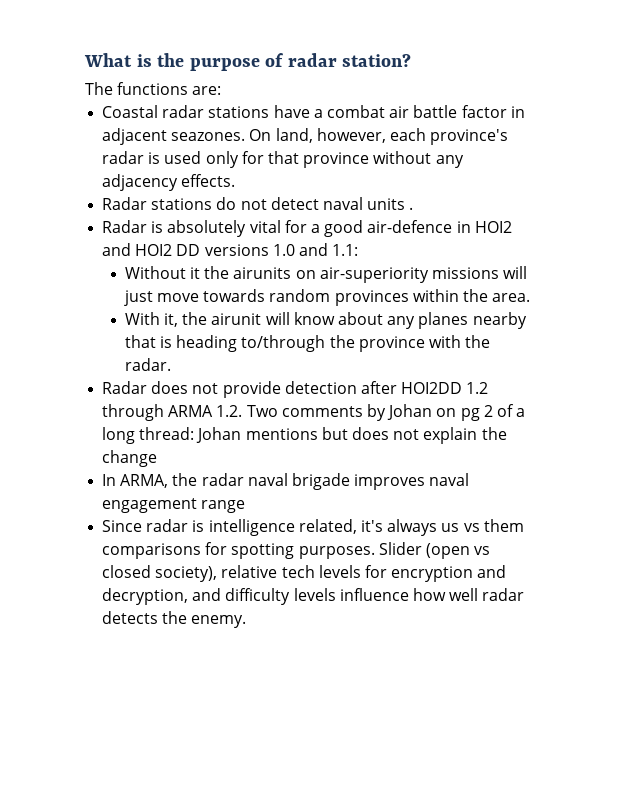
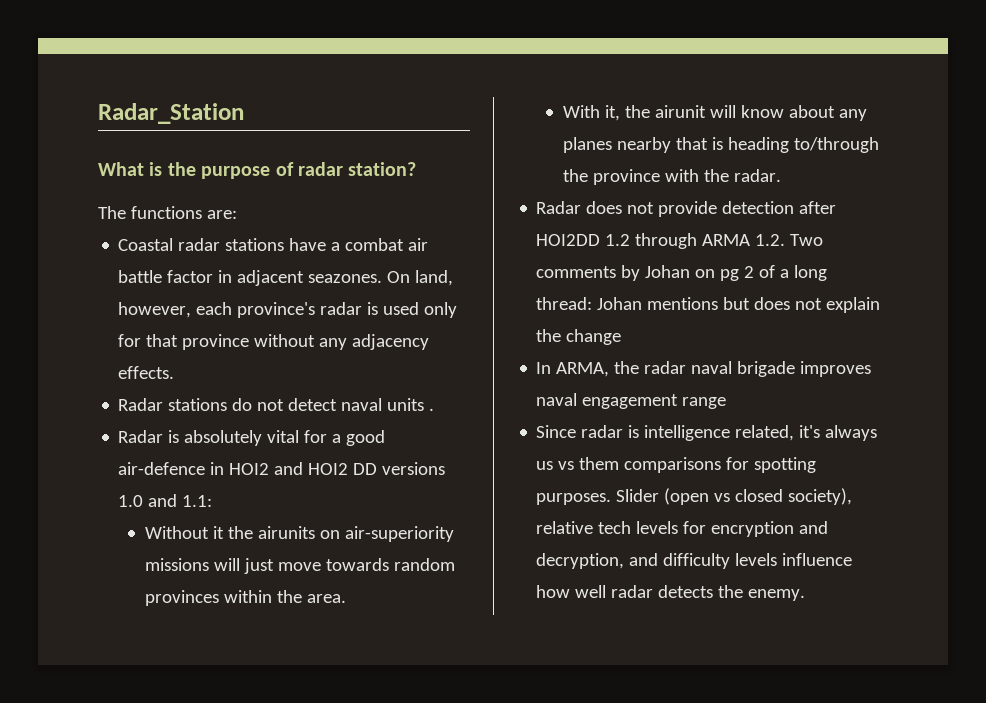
(84, 60) none -> [98,103,244,124] Radar_Station //

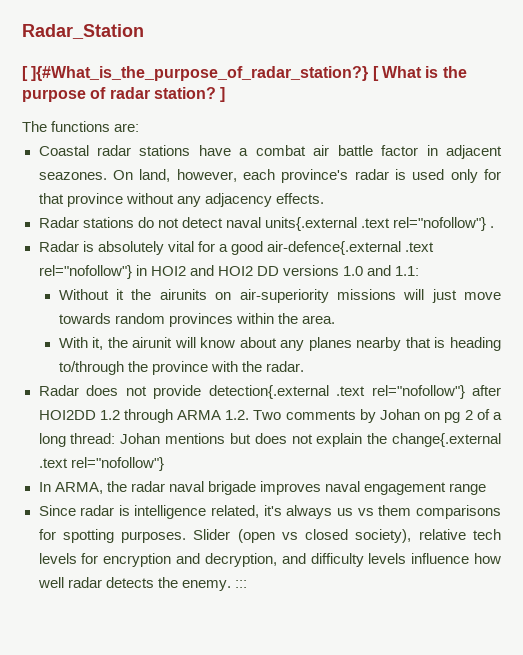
(244, 113) none -> [22,66,379,81] [ ]{#What_is_the_purpose_of_radar_station?} [
(417, 169) none -> [220,87,226,102] ]
[387,398,425,411] units -> [264,217,486,231] units{.external .text rel="nofollow"}
[118,462,206,475] air-defence -> [266,241,434,255] [38,265,132,279] air-defence{.external .text rel="nofollow"}
[722,201,795,214] detection -> [208,385,465,399] detection{.external .text rel="nofollow"}
[566,329,622,345] change -> [392,433,501,447] [38,457,164,471] change{.external .text rel="nofollow"}
(806, 595) none -> [234,580,247,588] :::

